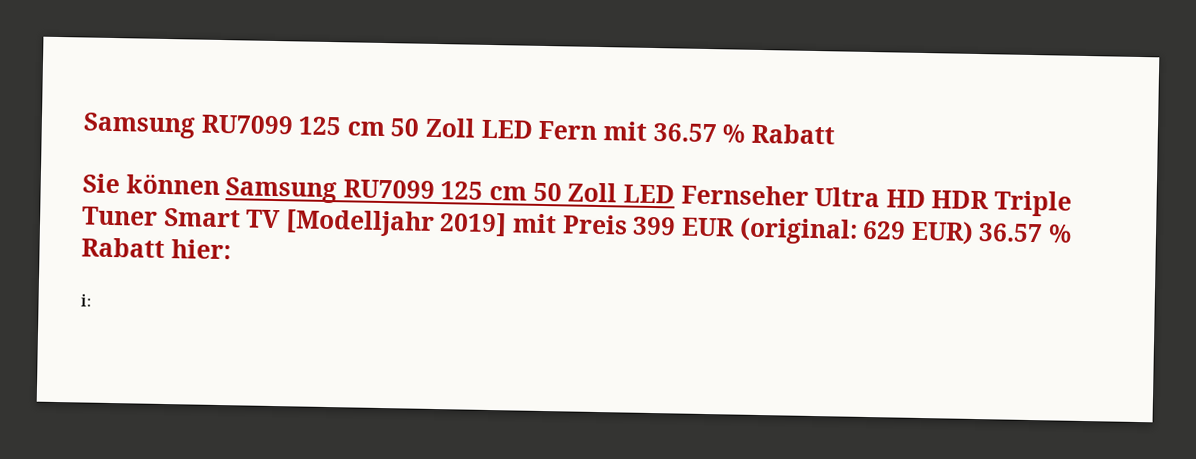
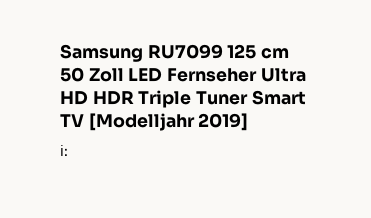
[83,112,835,145] [82,173,675,204] Samsung RU7099 125 cm 50 Zoll LED Fern mit 36.57 % Rabatt // Sie können Samsung RU7099 125 cm 50 Zoll LED -> [60,44,290,62] [60,67,163,82] Samsung RU7099 125 cm 50 Zoll LED
[512,213,1072,245] [81,237,231,260] mit Preis 399 EUR (original: 629 EUR) 36.57 % Rabatt hier: -> (249, 122) none

